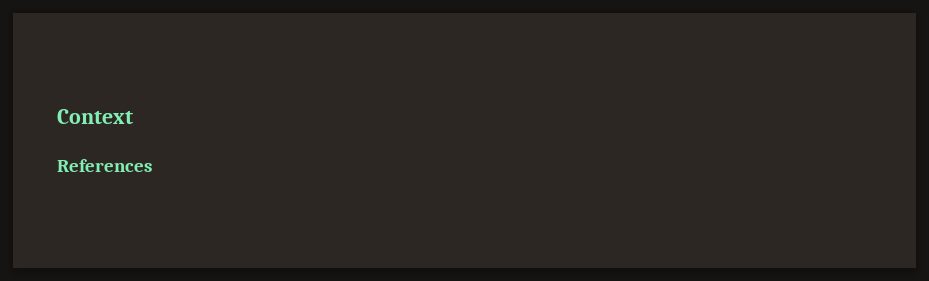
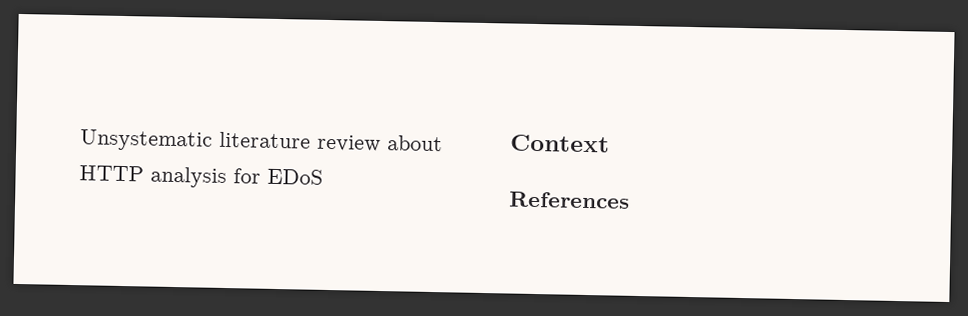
(57, 116) none -> [80,129,443,152] [79,165,323,189] Unsystematic literature review about HTTP analysis for EDoS //

